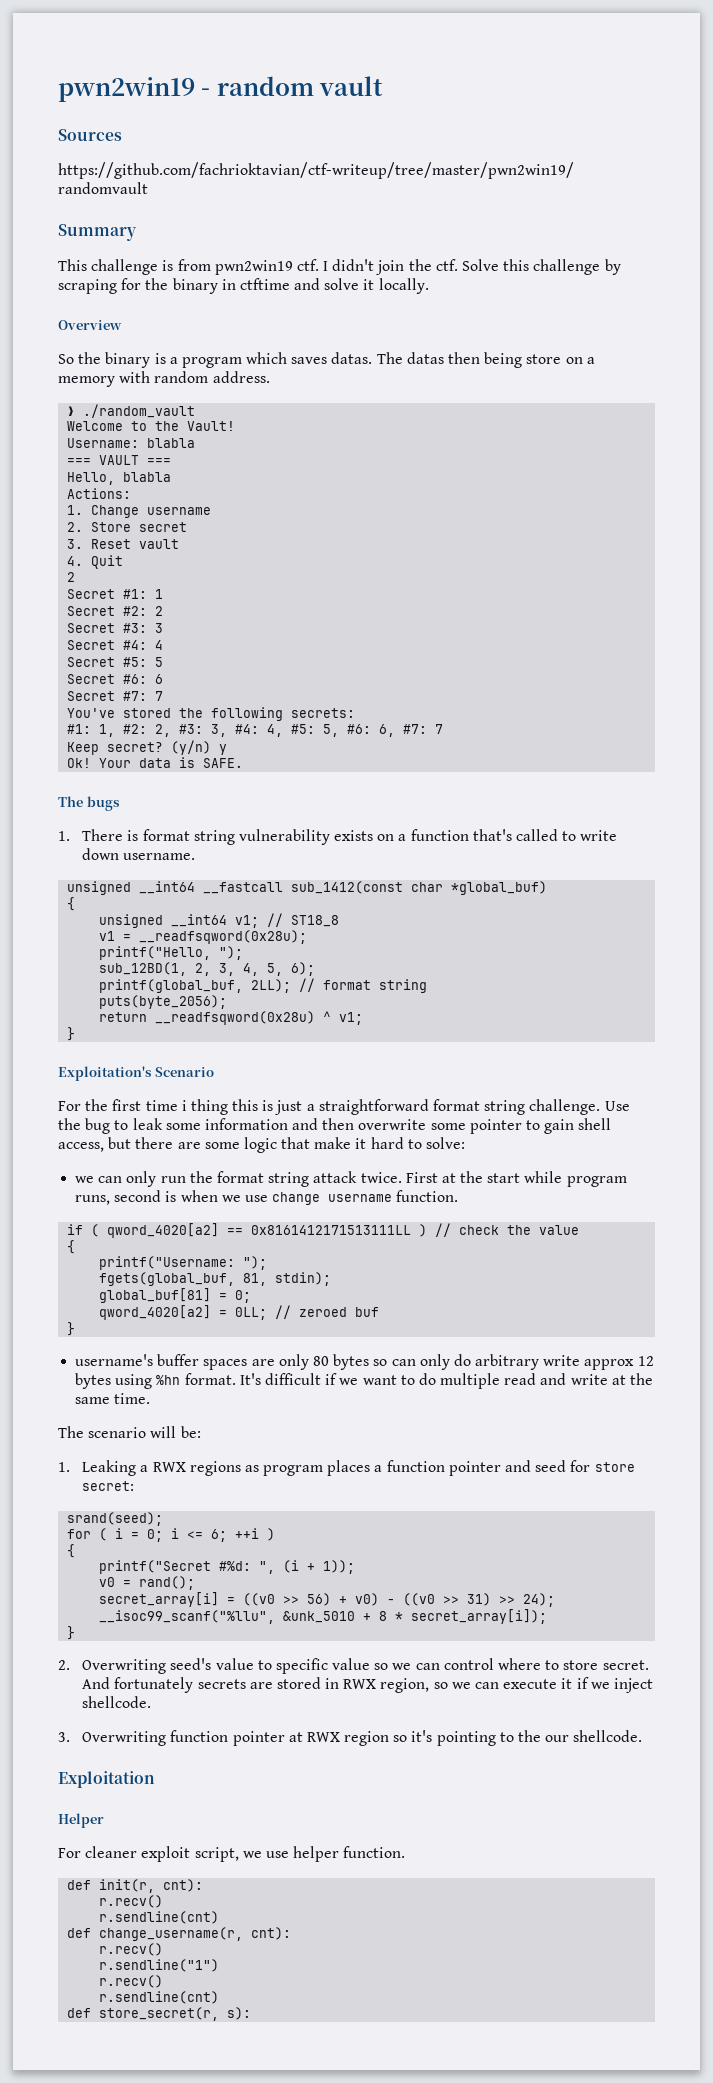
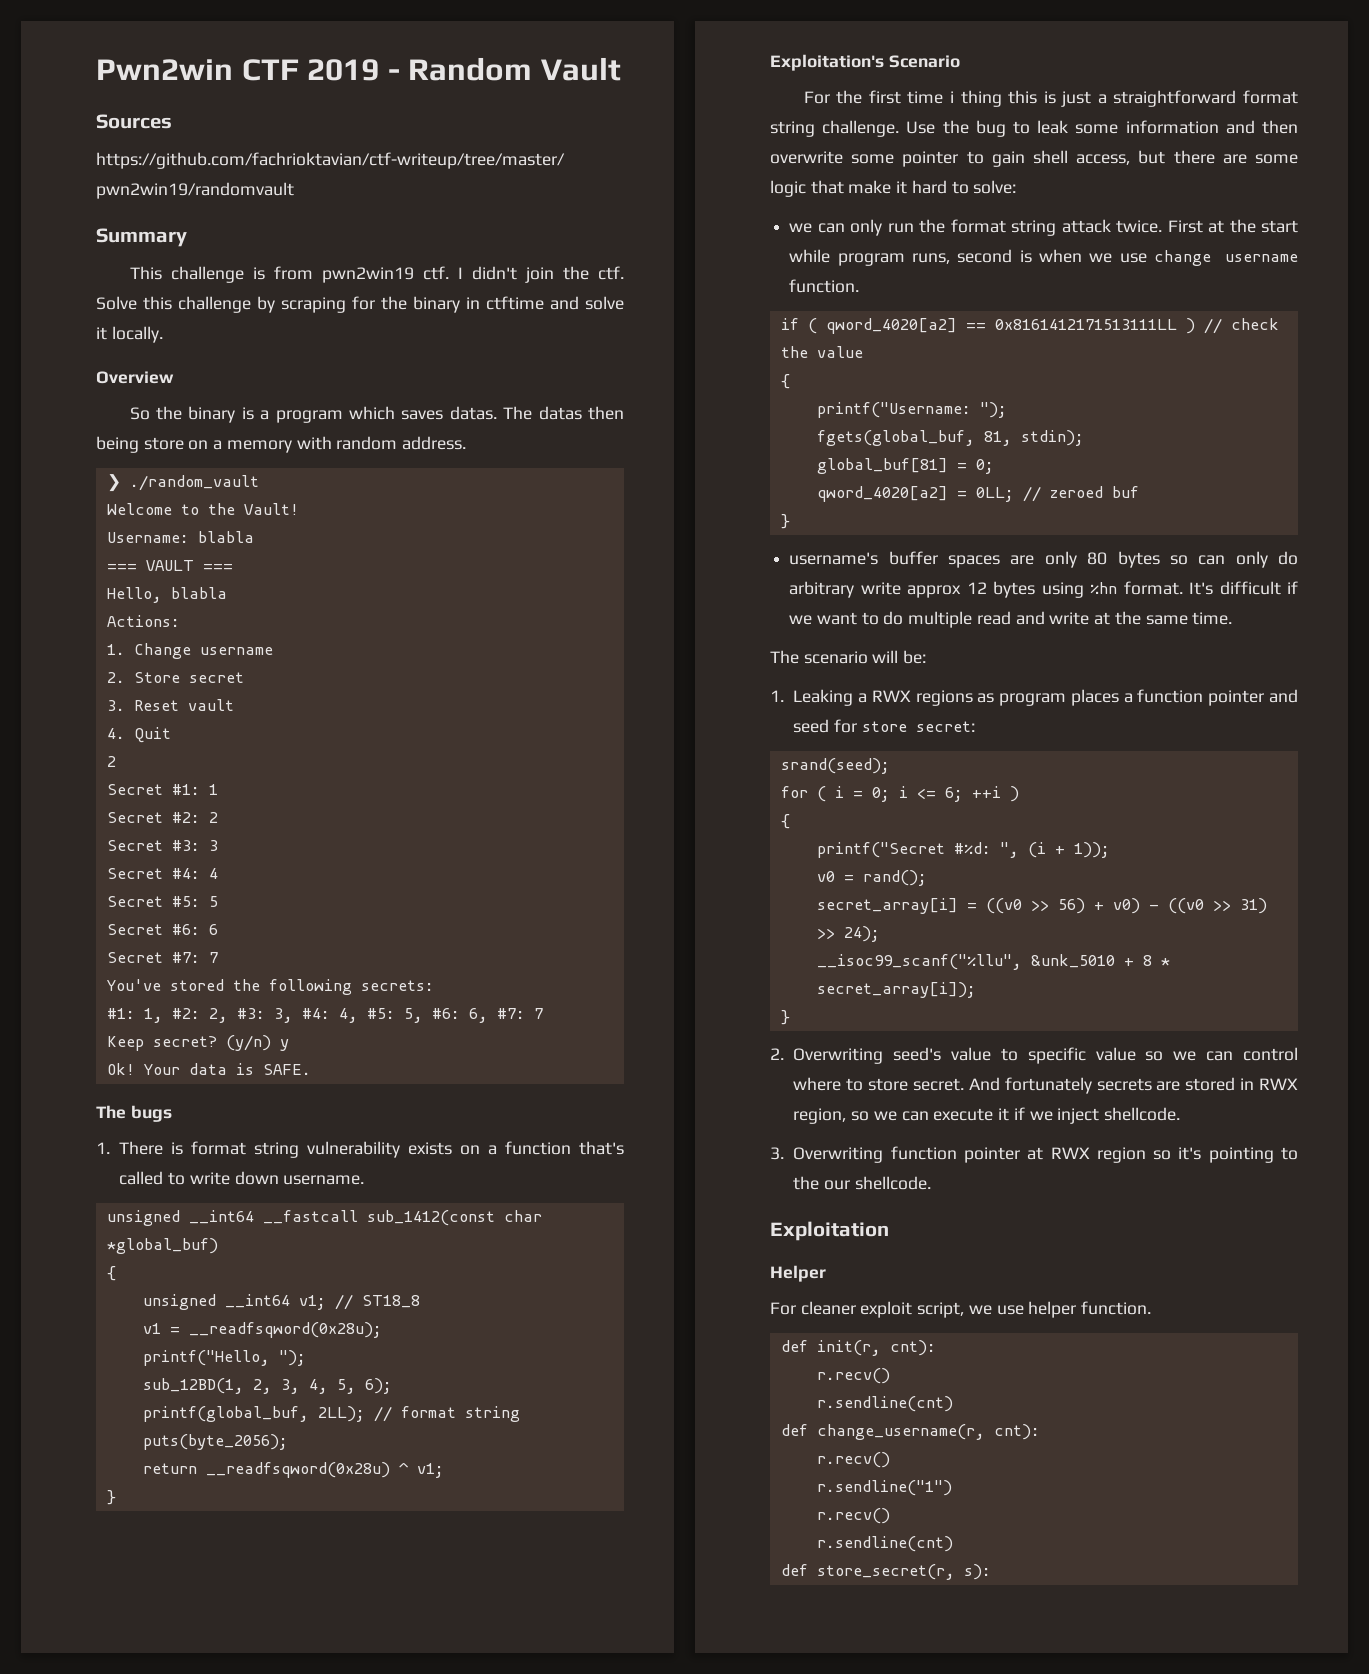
[58,76,384,102] pwn2win19 - random vault -> [96,57,621,81] Pwn2win CTF 2019 - Random Vault

